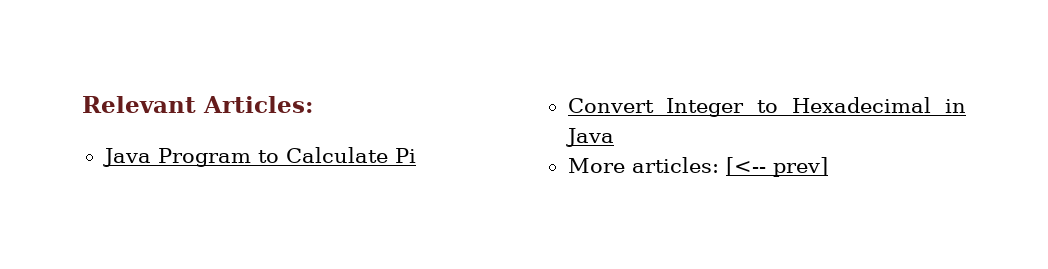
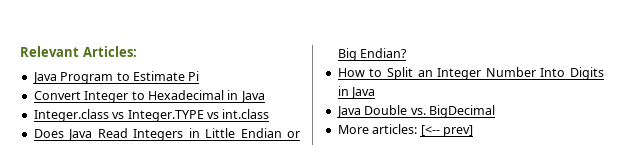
[285,147,388,163] Calculate -> [132,71,185,81] Estimate
(614, 137) none -> [33,109,270,122] [33,128,301,141] [337,48,408,61] [337,67,604,80] [337,86,376,99] [336,105,495,118] // Integer.class vs Integer.TYPE vs int.class // Does Java Read Integers in Little Endian or Big Endian? // How to Split an Integer Number Into Digits in Java // Java Double vs. BigDecimal

